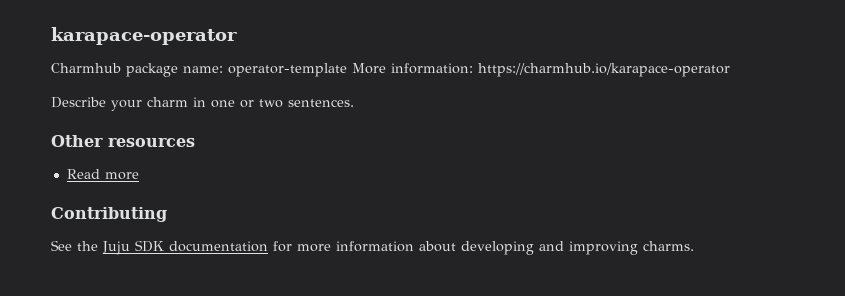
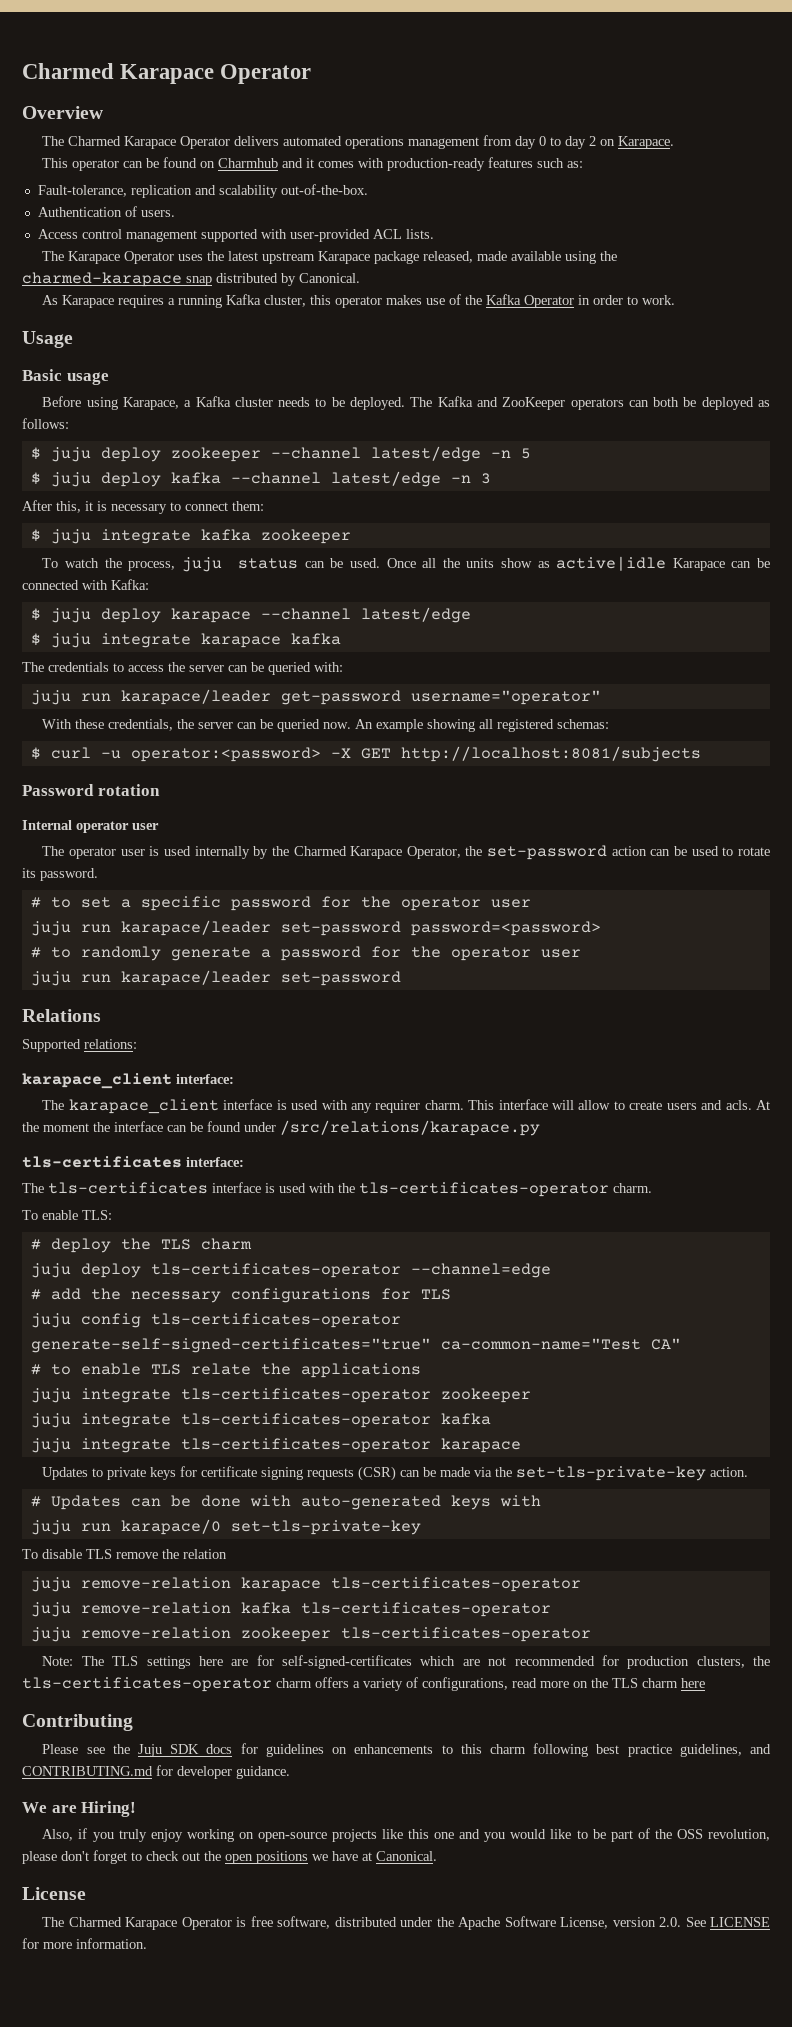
[51,27,237,45] [51,63,730,77] [51,97,354,111] [51,135,195,147] [66,169,139,180] karapace-operator // Charmhub package name: operator-template More information: https://charmhub.io/karapace-operator // Describe your charm in one or two sentences. // Other resources // Read more -> [22,63,312,84] [22,106,103,119] [42,135,675,149] [42,157,584,171] [37,184,368,198] [37,206,175,217] [37,229,434,242] [42,251,618,264] [22,272,360,287] [42,294,676,308] [22,331,73,348] [22,369,109,385] [42,396,771,410] [22,418,69,429] [30,446,531,462] [30,471,491,487] [22,500,264,514] [30,529,351,544] [42,556,770,572] [22,579,149,590] [30,607,471,623] [30,633,341,648] [22,662,343,675] [30,689,601,705] [42,719,610,732] [30,746,701,762] [22,784,160,796] [22,820,159,833] [42,845,770,860] [22,868,98,881] [30,896,531,911] [30,920,601,936] [30,946,581,961] [30,970,401,986] [22,1009,101,1022] [22,1039,137,1052] [22,1073,234,1089] [42,1099,771,1114] [22,1120,540,1136] [22,1156,244,1168] [22,1182,652,1197] [22,1210,112,1220] [30,1238,252,1253] [30,1263,551,1278] [30,1288,451,1303] [30,1313,401,1328] [30,1338,681,1353] [30,1363,421,1378] [30,1388,531,1403] [30,1413,491,1428] [30,1438,521,1453] [42,1466,749,1481] [30,1495,541,1510] [30,1519,421,1535] [22,1549,227,1559] [30,1577,581,1592] [30,1602,551,1617] [30,1627,591,1642] [42,1655,770,1669] [22,1677,705,1692] Charmed Karapace Operator // Overview // The Charmed Karapace Operator delivers automated operations management from day 0 to day 2 on Karapace. // This operator can be found on Charmhub and it comes with production-ready features such as: // Fault-tolerance, replication and scalability out-of-the-box. // Authentication of users. // Access control management supported with user-provided ACL lists. // The Karapace Operator uses the latest upstream Karapace package released, made available using the charmed-karapace snap distributed by Canonical. // As Karapace requires a running Kafka cluster, this operator makes use of the Kafka Operator in order to work. // Usage // Basic usage // Before using Karapace, a Kafka cluster needs to be deployed. The Kafka and ZooKeeper operators can both be deployed as follows: // $ juju deploy zookeeper --channel latest/edge -n 5 // $ juju deploy kafka --channel latest/edge -n 3 // After this, it is necessary to connect them: // $ juju integrate kafka zookeeper // To watch the process, juju status can be used. Once all the units show as active|idle Karapace can be connected with Kafka: // $ juju deploy karapace --channel latest/edge // $ juju integrate karapace kafka // The credentials to access the server can be queried with: // juju run karapace/leader get-password username="operator" // With these credentials, the server can be queried now. An example showing all registered schemas: // $ curl -u operator:<password> -X GET http://localhost:8081/subjects // Password rotation // Internal operator user // The operator user is used internally by the Charmed Karapace Operator, the set-password action can be used to rotate its password. // # to set a specific password for the operator user // juju run karapace/leader set-password password=<password> // # to randomly generate a password for the operator user // juju run karapace/leader set-password // Relations // Supported relations: // karapace_client interface: // The karapace_client interface is used with any requirer charm. This interface will allow to create users and acls. At the moment the interface can be found under /src/relations/karapace.py // tls-certificates interface: // The tls-certificates interface is used with the tls-certificates-operator charm. // To enable TLS: // # deploy the TLS charm // juju deploy tls-certificates-operator --channel=edge // # add the necessary configurations for TLS // juju config tls-certificates-operator generate-self-signed-certificates="true" ca-common-name="Test CA" // # to enable TLS relate the applications // juju integrate tls-certificates-operator zookeeper // juju integrate tls-certificates-operator kafka // juju integrate tls-certificates-operator karapace // Updates to private keys for certificate signing requests (CSR) can be made via the set-tls-private-key action. // # Updates can be done with auto-generated keys with // juju run karapace/0 set-tls-private-key // To disable TLS remove the relation // juju remove-relation karapace tls-certificates-operator // juju remove-relation kafka tls-certificates-operator // juju remove-relation zookeeper tls-certificates-operator // Note: The TLS settings here are for self-signed-certificates which are not recommended for production clusters, the tls-certificates-operator charm offers a variety of configurations, read more on the TLS charm here
[51,240,72,251] See -> [42,1744,105,1754] Please see
[169,241,694,255] documentation for more information about developing and improving charms. -> [206,1743,771,1757] [22,1765,290,1779] [22,1801,137,1817] [42,1828,771,1842] [22,1850,437,1864] [22,1887,86,1900] [42,1916,770,1930] [22,1938,147,1949] docs for guidelines on enhancements to this charm following best practice guidelines, and CONTRIBUTING.md for developer guidance. // We are Hiring! // Also, if you truly enjoy working on open-source projects like this one and you would like to be part of the OSS revolution, please don't forget to check out the open positions we have at Canonical. // License // The Charmed Karapace Operator is free software, distributed under the Apache Software License, version 2.0. See LICENSE for more information.

